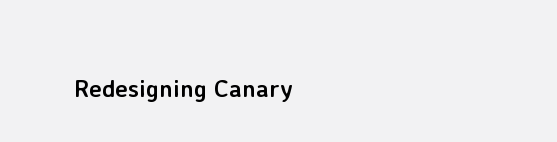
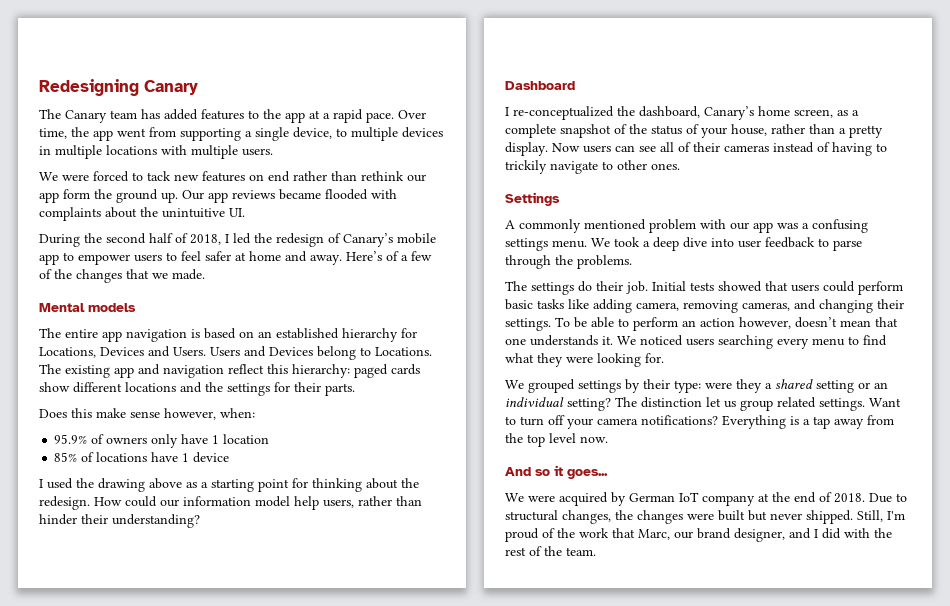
(293, 91) none -> [39,109,426,123] [39,127,443,141] [39,145,273,159] [39,171,426,182] [39,189,397,203] [39,207,245,221] [39,233,436,247] [39,251,432,265] [39,269,205,283] [39,303,136,312] [39,328,417,342] [39,346,432,360] [39,364,420,378] [39,382,355,396] [39,408,255,420] [54,434,270,448] [54,452,230,463] [39,478,419,492] [39,496,422,510] [39,514,200,528] [505,81,575,90] [505,106,859,120] [505,124,883,138] [505,142,887,156] [505,160,680,174] [505,192,560,206] [505,219,868,233] [505,237,862,251] [505,255,632,269] [505,281,903,295] [505,299,904,313] [505,317,898,331] [505,335,887,349] [505,353,664,367] [505,379,888,393] [505,397,901,411] [505,415,894,429] [505,433,608,447] [505,465,608,479] [505,492,907,506] [505,510,905,524] [505,528,892,542] [505,546,596,556] // The Canary team has added features to the app at a rapid pace. Over time, the app went from supporting a single device, to multiple devices in multiple locations with multiple users. // We were forced to tack new features on end rather than rethink our app form the ground up. Our app reviews became flooded with complaints about the unintuitive UI. // During the second half of 2018, I led the redesign of Canary’s mobile app to empower users to feel safer at home and away. Here’s of a few of the changes that we made. // Mental models // The entire app navigation is based on an established hierarchy for Locations, Devices and Users. Users and Devices belong to Locations. The existing app and navigation reflect this hierarchy: paged cards show different locations and the settings for their parts. // Does this make sense however, when: // 95.9% of owners only have 1 location // 85% of locations have 1 device // I used the drawing above as a starting point for thinking about the redesign. How could our information model help users, rather than hinder their understanding? // Dashboard // I re-conceptualized the dashboard, Canary’s home screen, as a complete snapshot of the status of your house, rather than a pretty display. Now users can see all of their cameras instead of having to trickily navigate to other ones. // Settings // A commonly mentioned problem with our app was a confusing settings menu. We took a deep dive into user feedback to parse through the problems. // The settings do their job. Initial tests showed that users could perform basic tasks like adding camera, removing cameras, and changing their settings. To be able to perform an action however, doesn’t mean that one understands it. We noticed users searching every menu to find what they were looking for. // We grouped settings by their type: were they a shared setting or an individual setting? The distinction let us group related settings. Want to turn off your camera notifications? Everything is a tap away from the top level now. // And so it goes... // We were acquired by German IoT company at the end of 2018. Due to structural changes, the changes were built but never shipped. Still, I'm proud of the work that Marc, our brand designer, and I did with the rest of the team.

